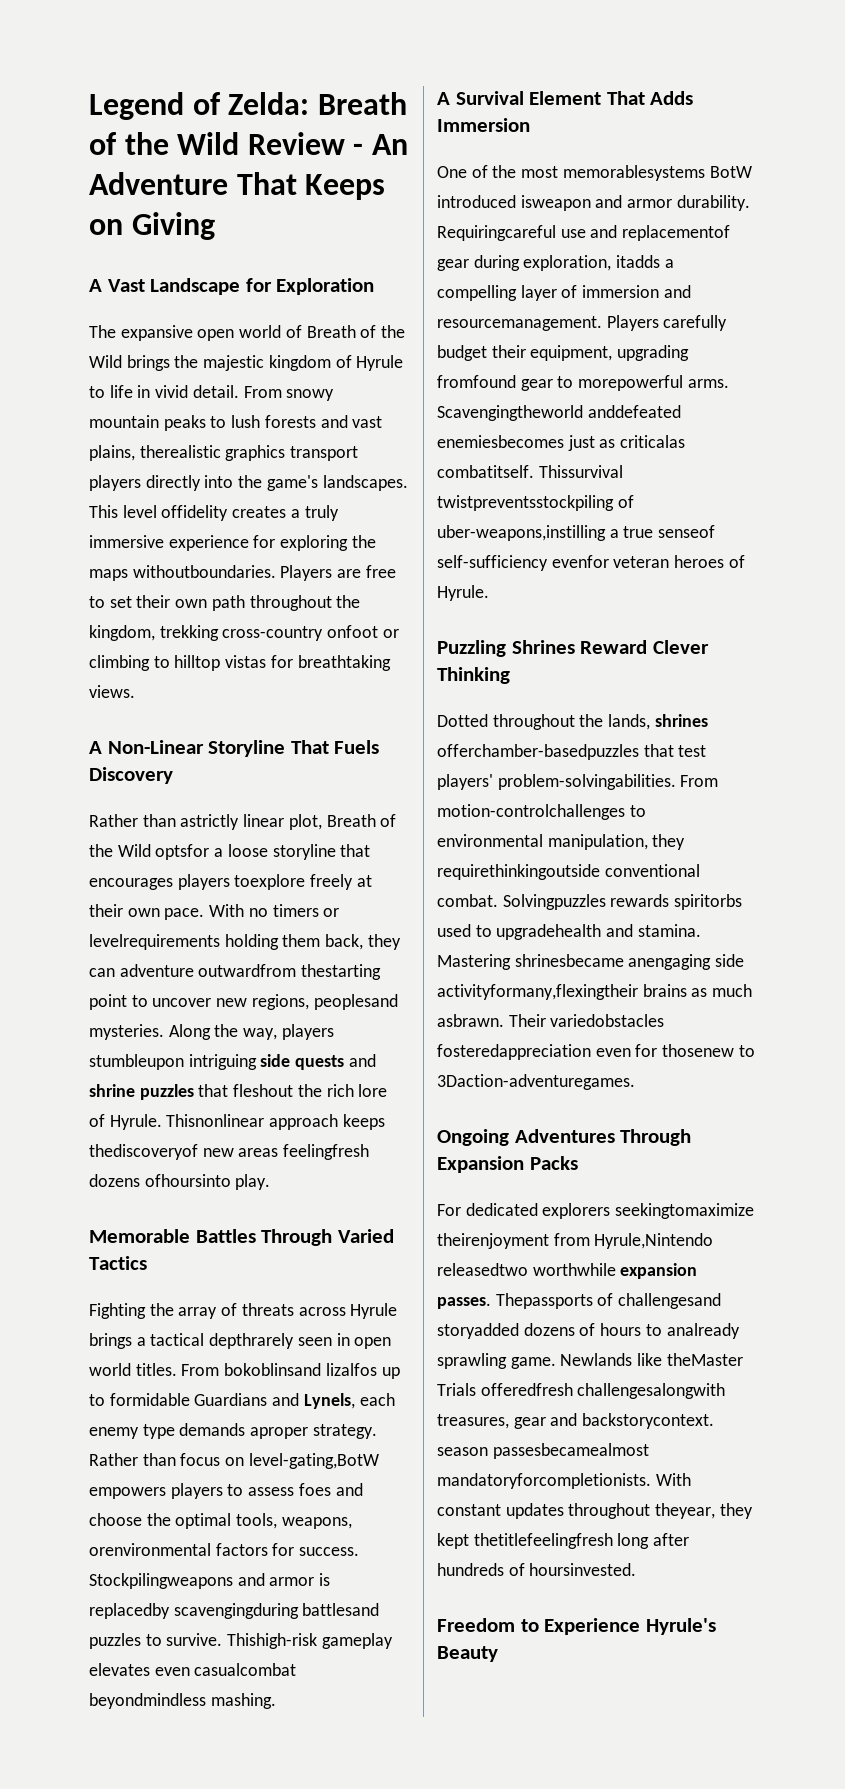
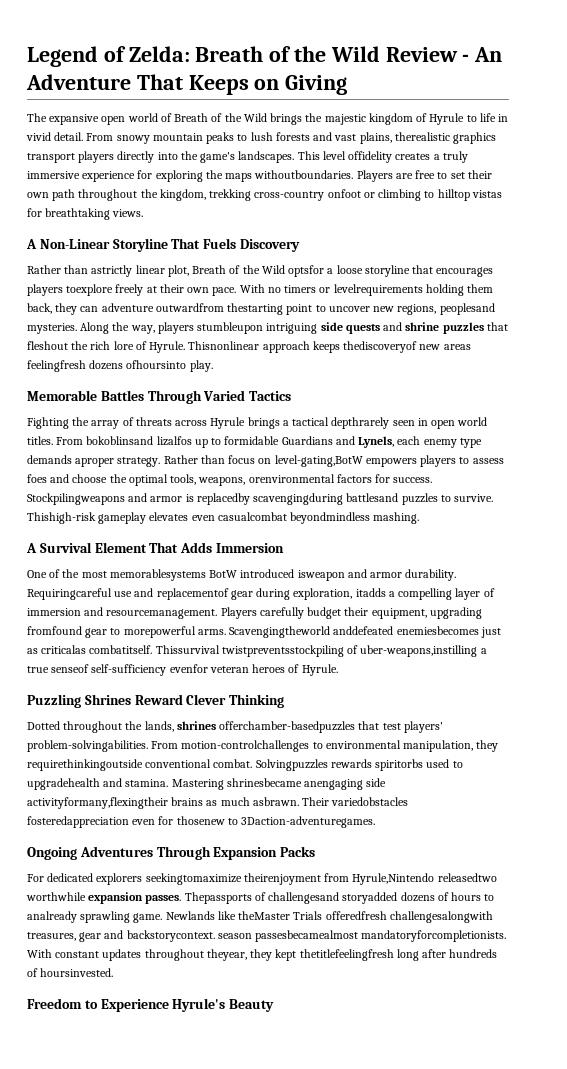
[89,278,375,295] // A Vast Landscape for Exploration -> (348, 85) none

